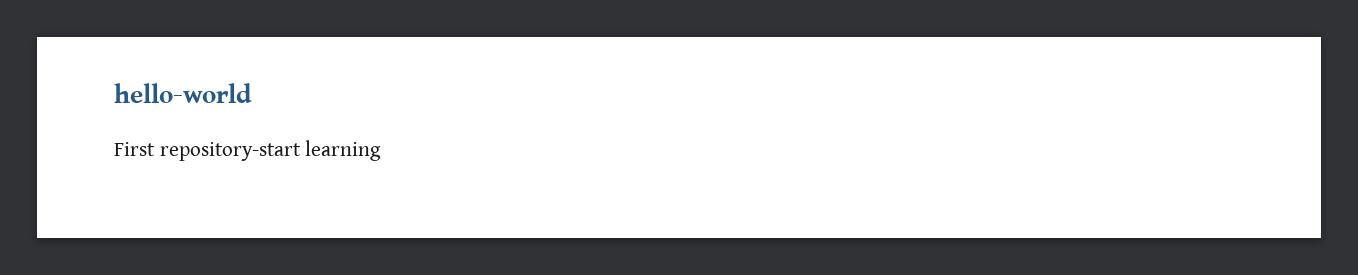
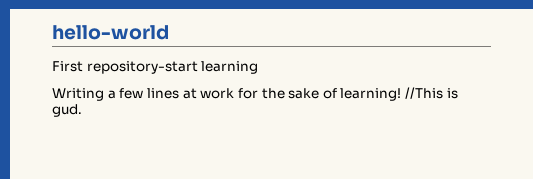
(382, 150) none -> [52,87,458,101] [52,104,82,117] // Writing a few lines at work for the sake of learning! //This is gud.

